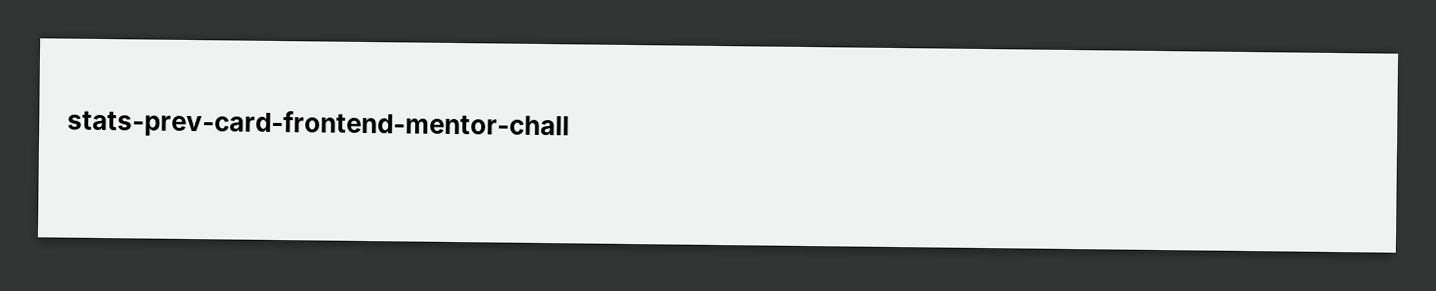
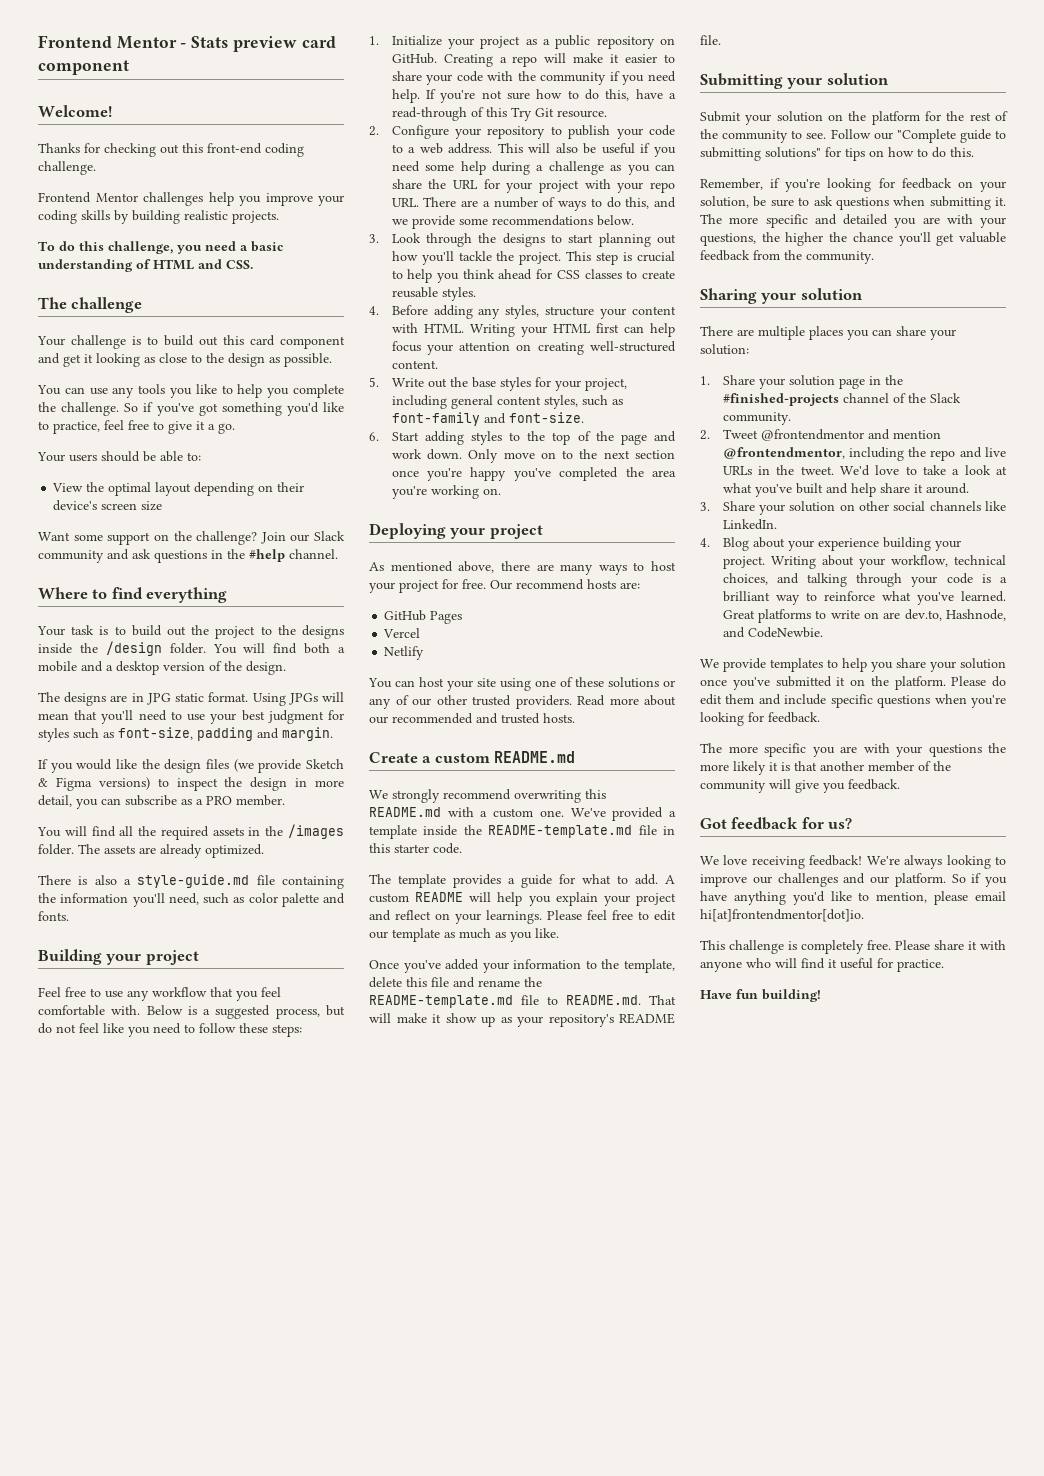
[67,108,570,142] stats-prev-card-frontend-mentor-chall -> [38,35,336,52] [38,60,129,75] [38,105,112,117] [38,143,304,157] [38,161,96,175] [38,192,344,206] [38,210,279,224] [38,241,283,254] [38,259,253,272] [38,297,143,313] [37,335,345,349] [38,353,332,367] [37,384,345,398] [38,402,344,416] [38,420,235,434] [37,451,201,462] [52,482,305,496] [53,500,163,511] [38,531,345,545] [38,549,338,563] [38,587,228,603] [37,625,344,639] [38,641,345,656] [38,661,286,675] [38,692,345,706] [38,710,345,724] [38,727,333,742] [38,759,345,773] [38,777,344,791] [38,795,285,809] [37,824,344,840] [38,844,264,858] [38,874,344,889] [38,893,345,907] [38,911,69,921] [38,949,199,965] [38,987,281,1001] [38,1005,345,1019] [38,1023,302,1037] [369,35,675,49] [391,53,675,67] [391,71,676,85] [391,89,676,103] [391,107,607,121] [369,125,675,139] [391,143,676,157] [391,161,675,175] [391,179,675,193] [391,197,676,211] [391,215,634,229] [369,233,676,247] [391,251,675,265] [391,269,675,283] [391,287,476,301] [369,305,676,319] [391,323,675,337] [391,341,676,355] [391,360,438,369] [369,377,627,391] [391,395,623,409] [391,412,584,426] [369,431,676,445] [391,449,675,463] [391,467,676,481] [391,485,501,499] [369,523,543,539] [369,561,676,575] [369,579,640,593] [384,610,463,624] [383,628,421,638] [384,646,425,660] [368,677,675,691] [369,695,676,709] [369,713,575,724] [369,751,576,763] [369,789,606,803] [369,807,676,821] [369,825,675,839] [369,843,462,854] [369,874,675,888] [369,892,676,906] [369,910,676,924] [369,928,559,942] [369,959,675,973] [369,977,542,988] [369,995,676,1008] [369,1013,675,1027] [700,35,721,45] [700,73,889,89] [700,111,1008,125] [700,129,1006,143] [700,147,974,161] [700,178,1006,192] [700,196,1006,210] [700,214,1006,228] [700,232,1006,246] [700,250,874,264] [700,288,863,304] [700,326,956,340] [700,344,749,355] [700,375,903,389] [722,393,961,406] [722,412,791,425] [700,429,941,441] [722,447,1006,461] [722,465,1007,476] [722,483,969,497] [700,501,1006,515] [722,519,777,530] [700,537,961,551] [722,555,1006,569] [722,573,1007,587] [722,591,1006,605] [722,609,1006,623] [722,627,823,638] [700,658,1006,672] [700,676,1006,690] [700,694,1006,708] [700,712,820,726] [700,743,1006,757] [700,761,951,775] [700,779,900,793] [700,817,853,830] [700,855,1006,869] [700,873,1007,887] [700,891,1006,905] [700,909,864,922] [700,940,1006,954] [700,958,944,972] [700,989,821,1002] Frontend Mentor - Stats preview card component // Welcome! // Thanks for checking out this front-end coding challenge. // Frontend Mentor challenges help you improve your coding skills by building realistic projects. // To do this challenge, you need a basic understanding of HTML and CSS. // The challenge // Your challenge is to build out this card component and get it looking as close to the design as possible. // You can use any tools you like to help you complete the challenge. So if you've got something you'd like to practice, feel free to give it a go. // Your users should be able to: // View the optimal layout depending on their device's screen size // Want some support on the challenge? Join our Slack community and ask questions in the #help channel. // Where to find everything // Your task is to build out the project to the designs inside the /design folder. You will find both a mobile and a desktop version of the design. // The designs are in JPG static format. Using JPGs will mean that you'll need to use your best judgment for styles such as font-size, padding and margin. // If you would like the design files (we provide Sketch & Figma versions) to inspect the design in more detail, you can subscribe as a PRO member. // You will find all the required assets in the /images folder. The assets are already optimized. // There is also a style-guide.md file containing the information you'll need, such as color palette and fonts. // Building your project // Feel free to use any workflow that you feel comfortable with. Below is a suggested process, but do not feel like you need to follow these steps: // 1. Initialize your project as a public repository on GitHub. Creating a repo will make it easier to share your code with the community if you need help. If you're not sure how to do this, have a read-through of this Try Git resource. // 2. Configure your repository to publish your code to a web address. This will also be useful if you need some help during a challenge as you can share the URL for your project with your repo URL. There are a number of ways to do this, and we provide some recommendations below. // 3. Look through the designs to start planning out how you'll tackle the project. This step is crucial to help you think ahead for CSS classes to create reusable styles. // 4. Before adding any styles, structure your content with HTML. Writing your HTML first can help focus your attention on creating well-structured content. // 5. Write out the base styles for your project, including general content styles, such as font-family and font-size. // 6. Start adding styles to the top of the page and work down. Only move on to the next section once you're happy you've completed the area you're working on. // Deploying your project // As mentioned above, there are many ways to host your project for free. Our recommend hosts are: // GitHub Pages // Vercel // Netlify // You can host your site using one of these solutions or any of our other trusted providers. Read more about our recommended and trusted hosts. // Create a custom README.md // We strongly recommend overwriting this README.md with a custom one. We've provided a template inside the README-template.md file in this starter code. // The template provides a guide for what to add. A custom README will help you explain your project and reflect on your learnings. Please feel free to edit our template as much as you like. // Once you've added your information to the template, delete this file and rename the README-template.md file to README.md. That will make it show up as your repository's README file. // Submitting your solution // Submit your solution on the platform for the rest of the community to see. Follow our "Complete guide to submitting solutions" for tips on how to do this. // Remember, if you're looking for feedback on your solution, be sure to ask questions when submitting it. The more specific and detailed you are with your questions, the higher the chance you'll get valuable feedback from the community. // Sharing your solution // There are multiple places you can share your solution: // 1. Share your solution page in the #finished-projects channel of the Slack community. // 2. Tweet @frontendmentor and mention @frontendmentor, including the repo and live URLs in the tweet. We'd love to take a look at what you've built and help share it around. // 3. Share your solution on other social channels like LinkedIn. // 4. Blog about your experience building your project. Writing about your workflow, technical choices, and talking through your code is a brilliant way to reinforce what you've learned. Great platforms to write on are dev.to, Hashnode, and CodeNewbie. // We provide templates to help you share your solution once you've submitted it on the platform. Please do edit them and include specific questions when you're looking for feedback. // The more specific you are with your questions the more likely it is that another member of the community will give you feedback. // Got feedback for us? // We love receiving feedback! We're always looking to improve our challenges and our platform. So if you have anything you'd like to mention, please email hi[at]frontendmentor[dot]io. // This challenge is completely free. Please share it with anyone who will find it useful for practice. // Have fun building!

